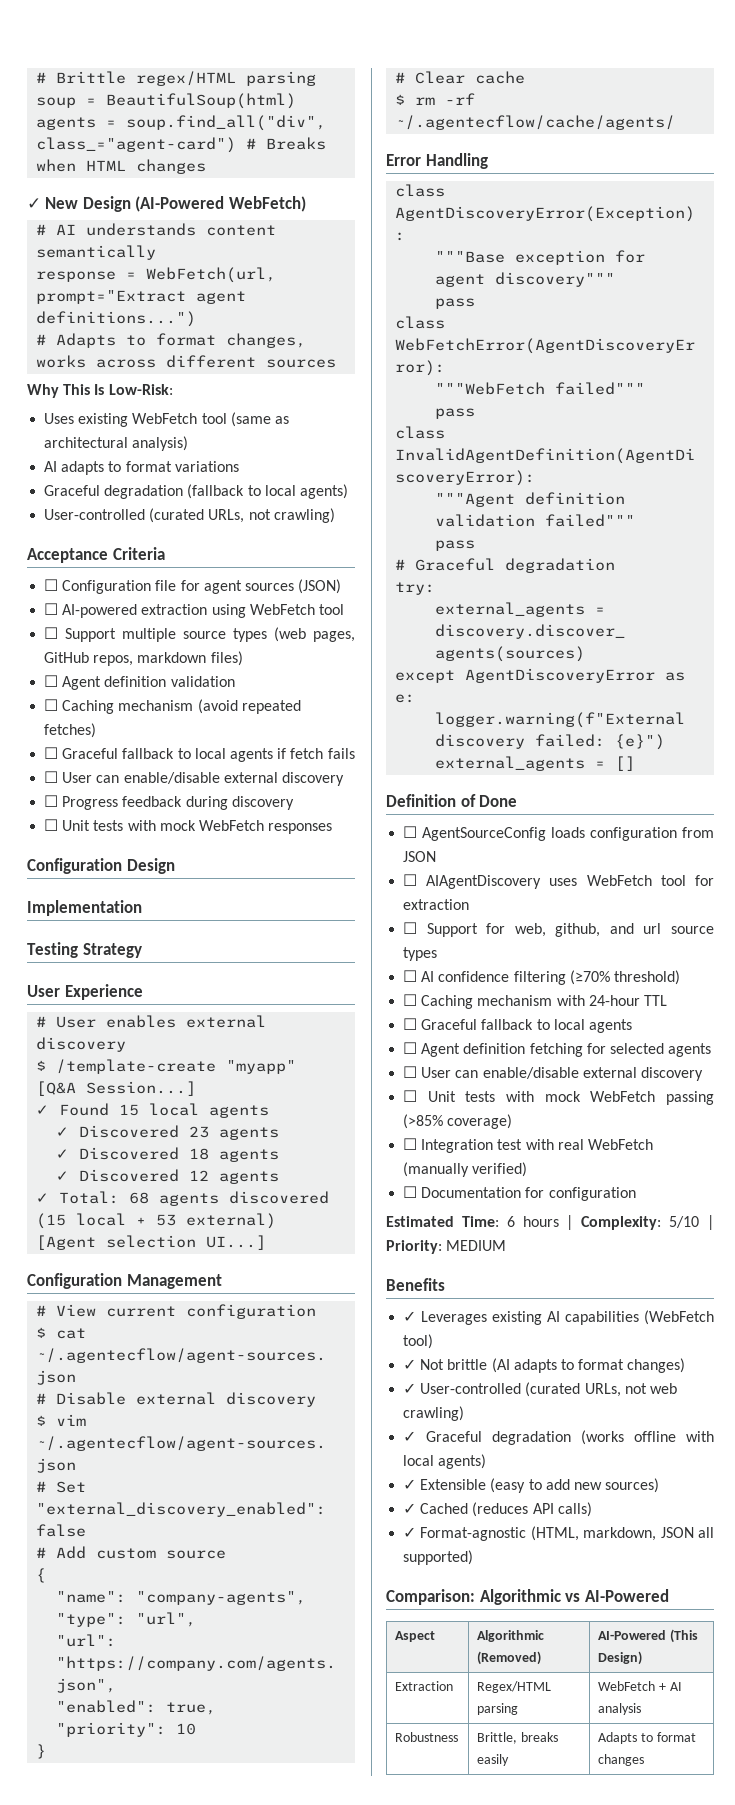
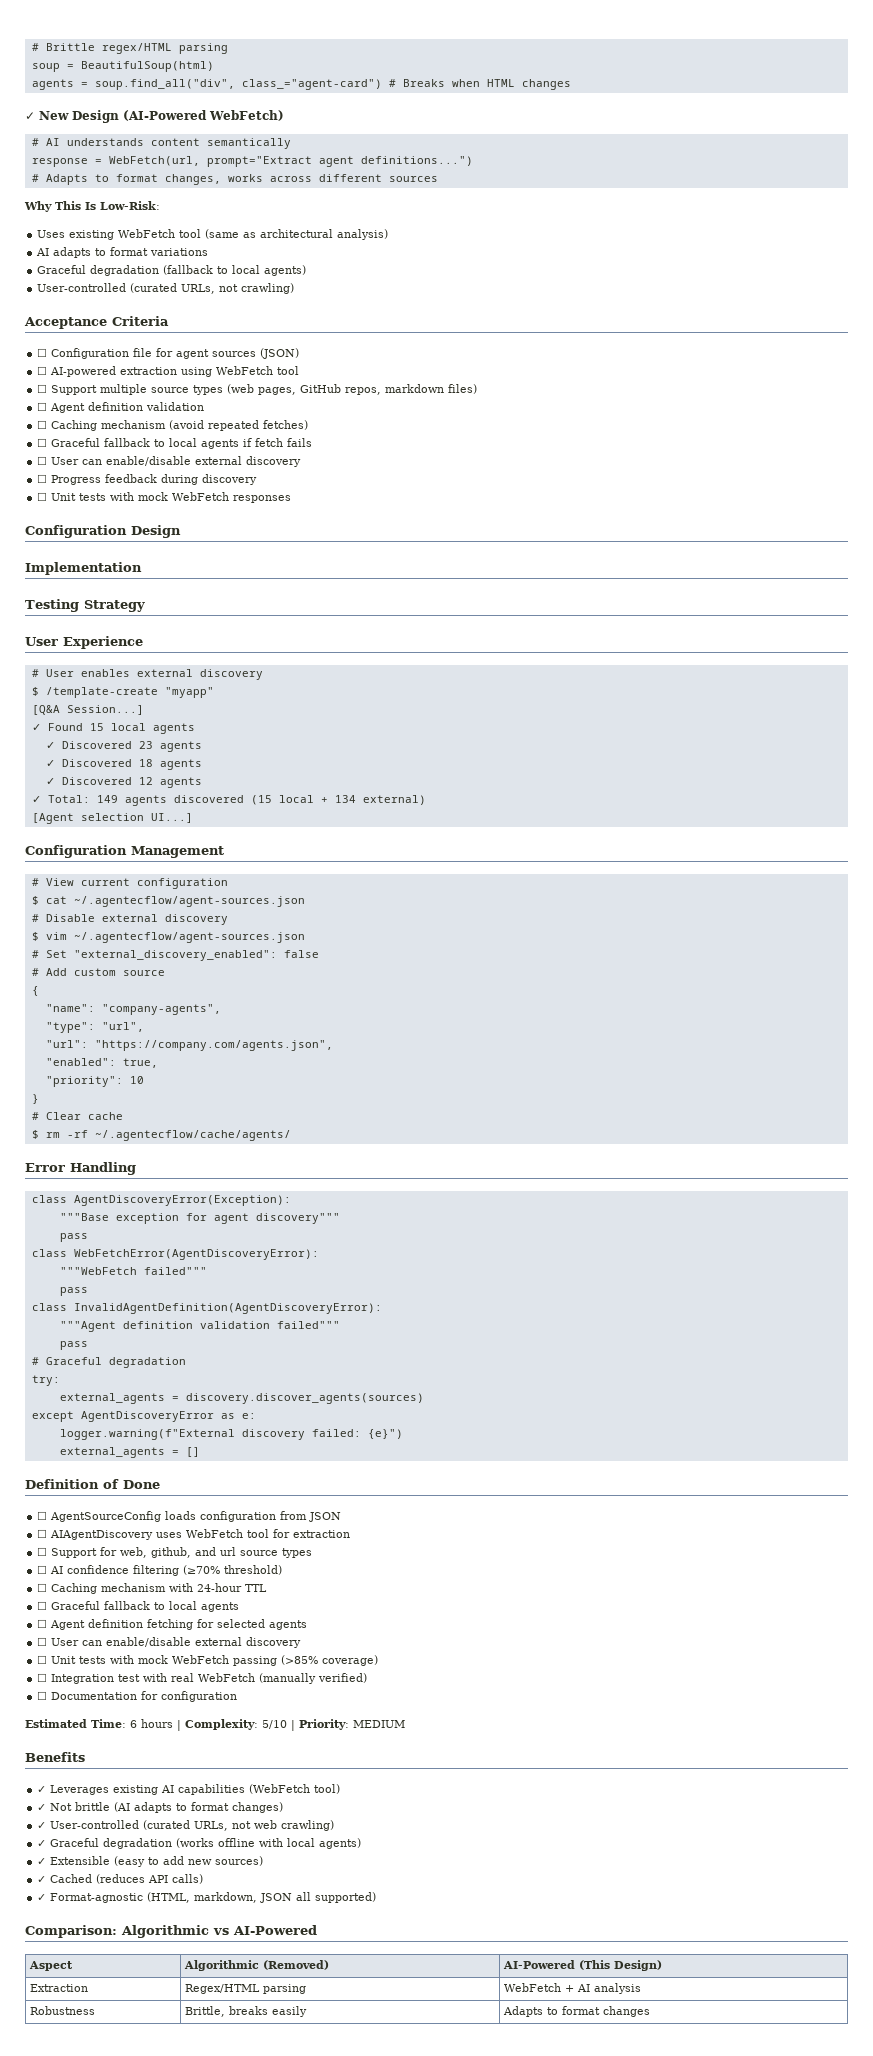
[129,1192,150,1204] 68 -> [96,795,118,803] 149
[156,1214,177,1226] 53 -> [334,795,356,803] 134

